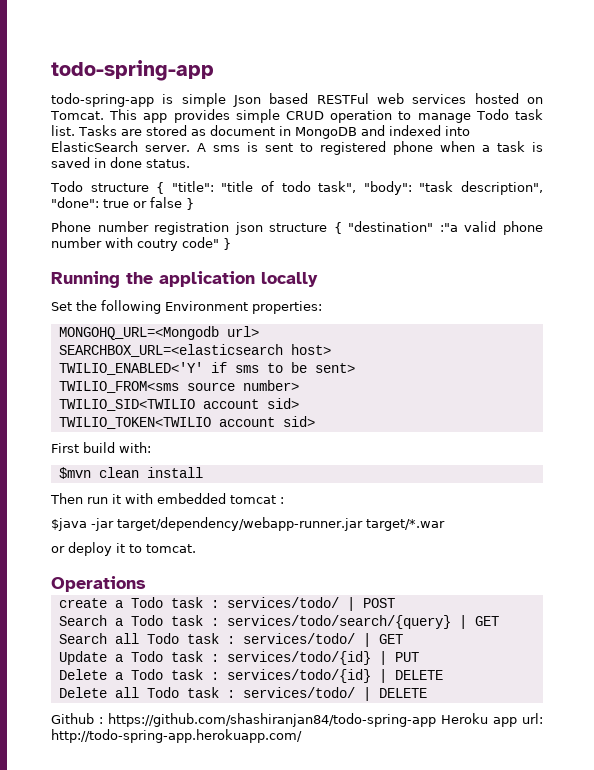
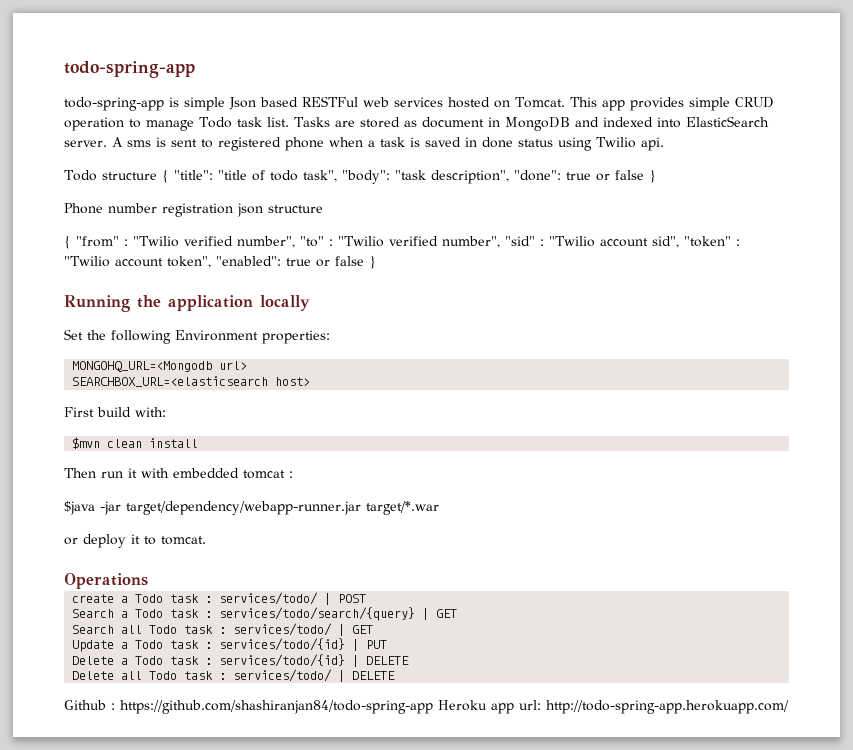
[146,159,190,168] status. -> [518,137,664,151] status using Twilio api.
[333,221,543,235] [51,237,219,251] { "destination" :"a valid phone number with coutry code" -> [64,236,740,249] [64,256,364,268] // { "from" : "Twilio verified number", "to" : "Twilio verified number", "sid" : "Twilio account sid", "token" : "Twilio account token", "enabled": true or false
[58,362,355,375] [58,380,299,393] [58,398,299,411] [58,416,315,429] // TWILIO_ENABLED<'Y' if sms to be sent> // TWILIO_FROM<sms source number> // TWILIO_SID<TWILIO account sid> // TWILIO_TOKEN<TWILIO account sid> -> (311, 381) none

